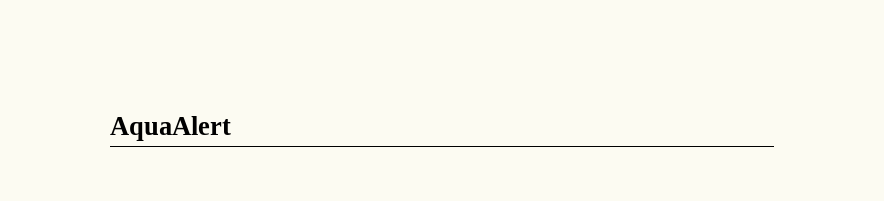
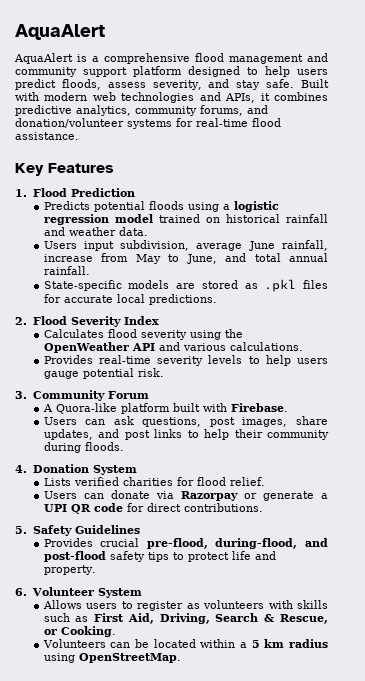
[110,116,231,141] AquaAlert -> [15,24,105,40] [14,53,328,64] [15,66,328,77] [15,79,329,90] [15,92,328,103] [15,105,268,116] [15,118,281,129] [15,132,79,140] [15,163,114,176] [15,188,135,197] [43,201,279,212] [43,214,329,225] [43,227,148,236] [43,240,328,251] [43,253,328,264] [43,266,90,275] [43,279,329,292] [43,294,217,305] [15,316,159,327] [43,329,243,340] [43,342,303,353] [43,355,329,366] [43,368,164,379] [15,390,149,401] [42,403,288,414] [43,416,329,427] [43,429,329,440] [43,442,124,453] [15,464,137,475] [43,477,265,486] [43,490,329,501] [43,503,263,514] [15,525,140,536] [43,538,328,549] [43,551,276,562] [43,565,96,575] [15,587,142,598] [42,600,328,611] [43,613,328,624] [43,626,116,637] [42,639,328,648] [43,653,181,663] AquaAlert // AquaAlert is a comprehensive flood management and community support platform designed to help users predict floods, assess severity, and stay safe. Built with modern web technologies and APIs, it combines predictive analytics, community forums, and donation/volunteer systems for real-time flood assistance. // Key Features // 1. Flood Prediction // Predicts potential floods using a logistic regression model trained on historical rainfall and weather data. // Users input subdivision, average June rainfall, increase from May to June, and total annual rainfall. // State-specific models are stored as .pkl files for accurate local predictions. // 2. Flood Severity Index // Calculates flood severity using the OpenWeather API and various calculations. // Provides real-time severity levels to help users gauge potential risk. // 3. Community Forum // A Quora-like platform built with Firebase. // Users can ask questions, post images, share updates, and post links to help their community during floods. // 4. Donation System // Lists verified charities for flood relief. // Users can donate via Razorpay or generate a UPI QR code for direct contributions. // 5. Safety Guidelines // Provides crucial pre-flood, during-flood, and post-flood safety tips to protect life and property. // 6. Volunteer System // Allows users to register as volunteers with skills such as First Aid, Driving, Search & Rescue, or Cooking. // Volunteers can be located within a 5 km radius using OpenStreetMap.

